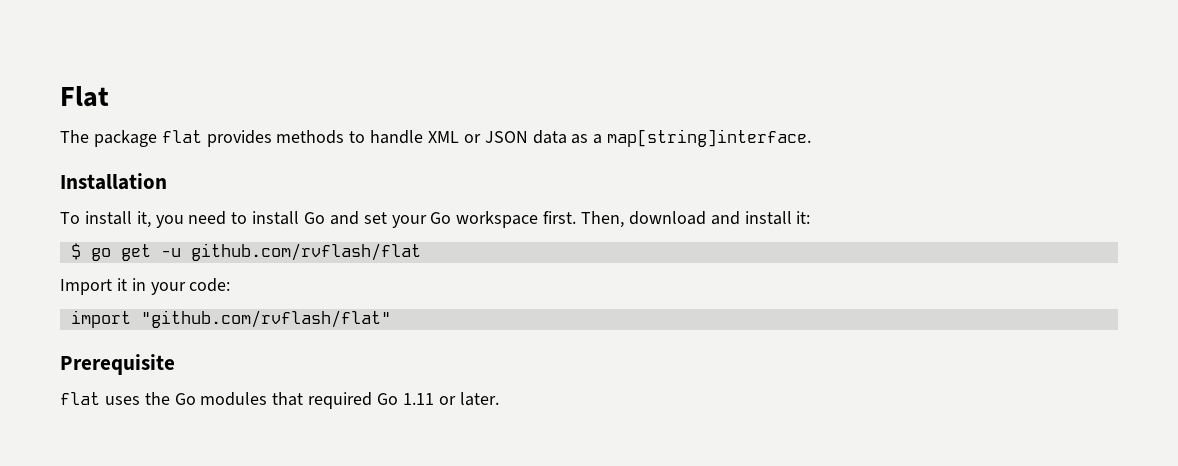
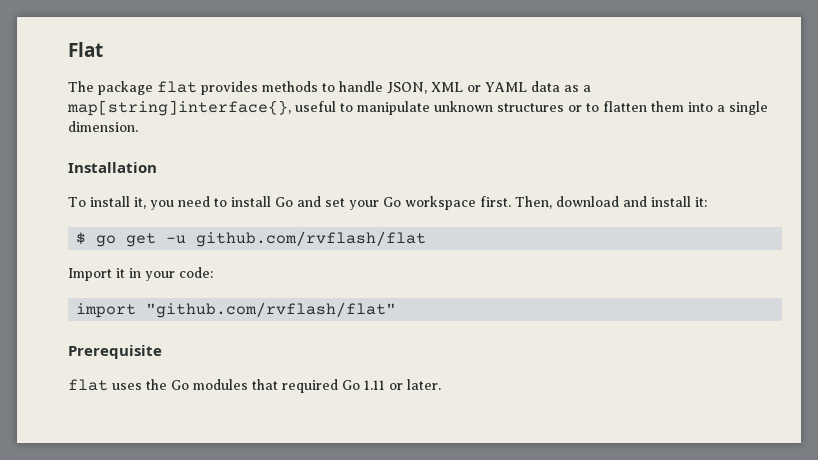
(424, 137) none -> [387,82,427,94] JSON,
[484,131,528,143] JSON -> [485,82,527,92] YAML
[607,129,812,147] map[string]interface. -> [67,100,768,116] [68,121,138,132] map[string]interface{}, useful to manipulate unknown structures or to flatten them into a single dimension.

